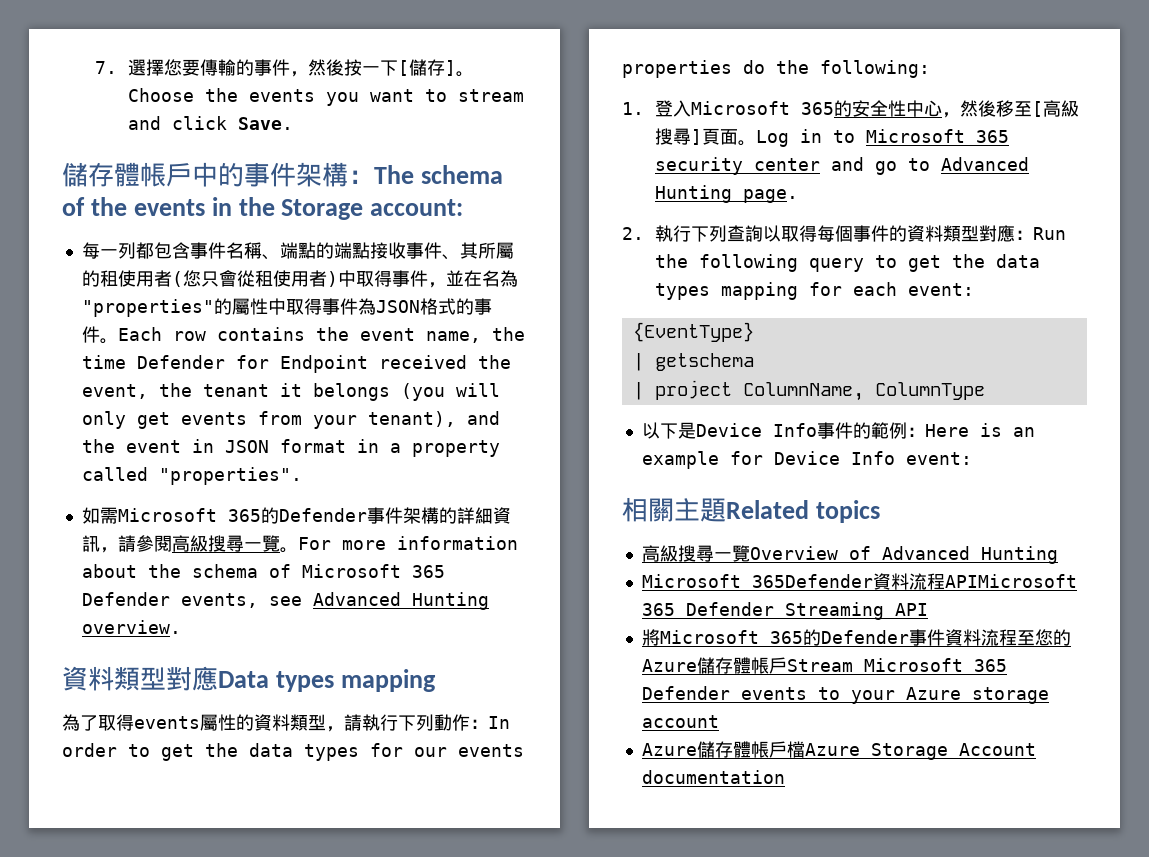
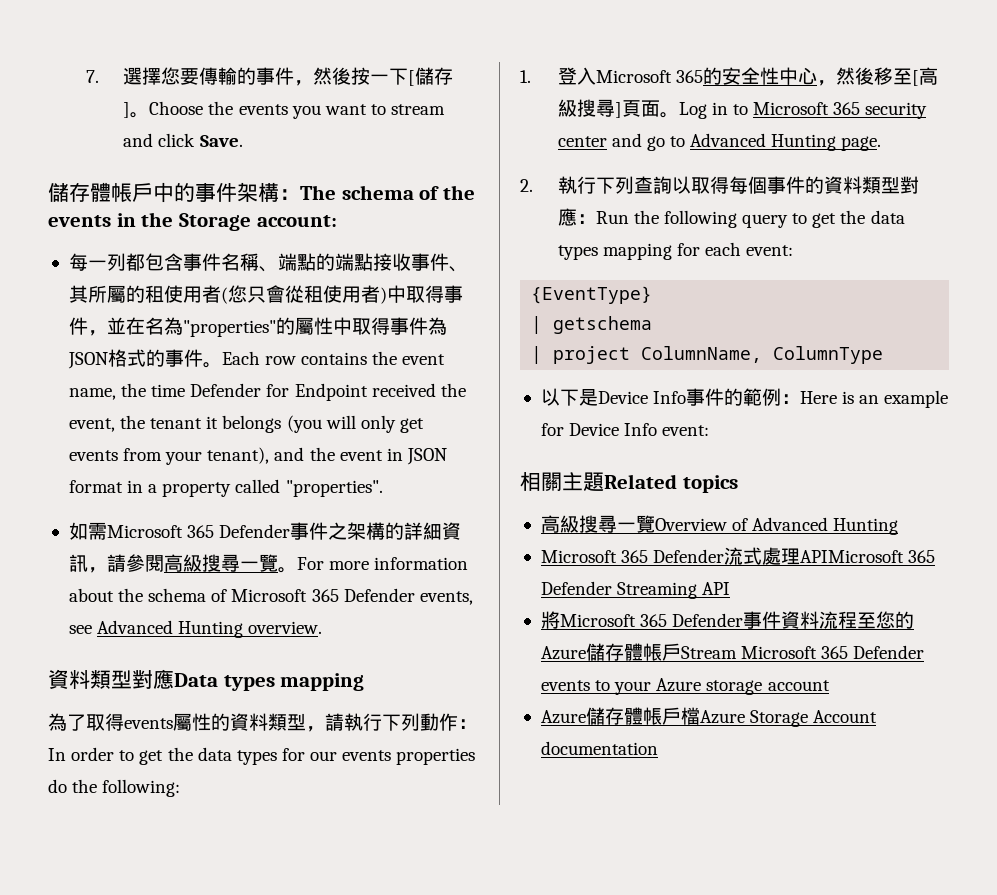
[260,507,403,524] 的Defender事件 -> [219,522,348,540] Defender事件之
[751,573,945,590] 365Defender資料流程 -> [621,547,801,565] 365 Defender流式處理
[802,629,821,646] 的 -> (668, 620) none

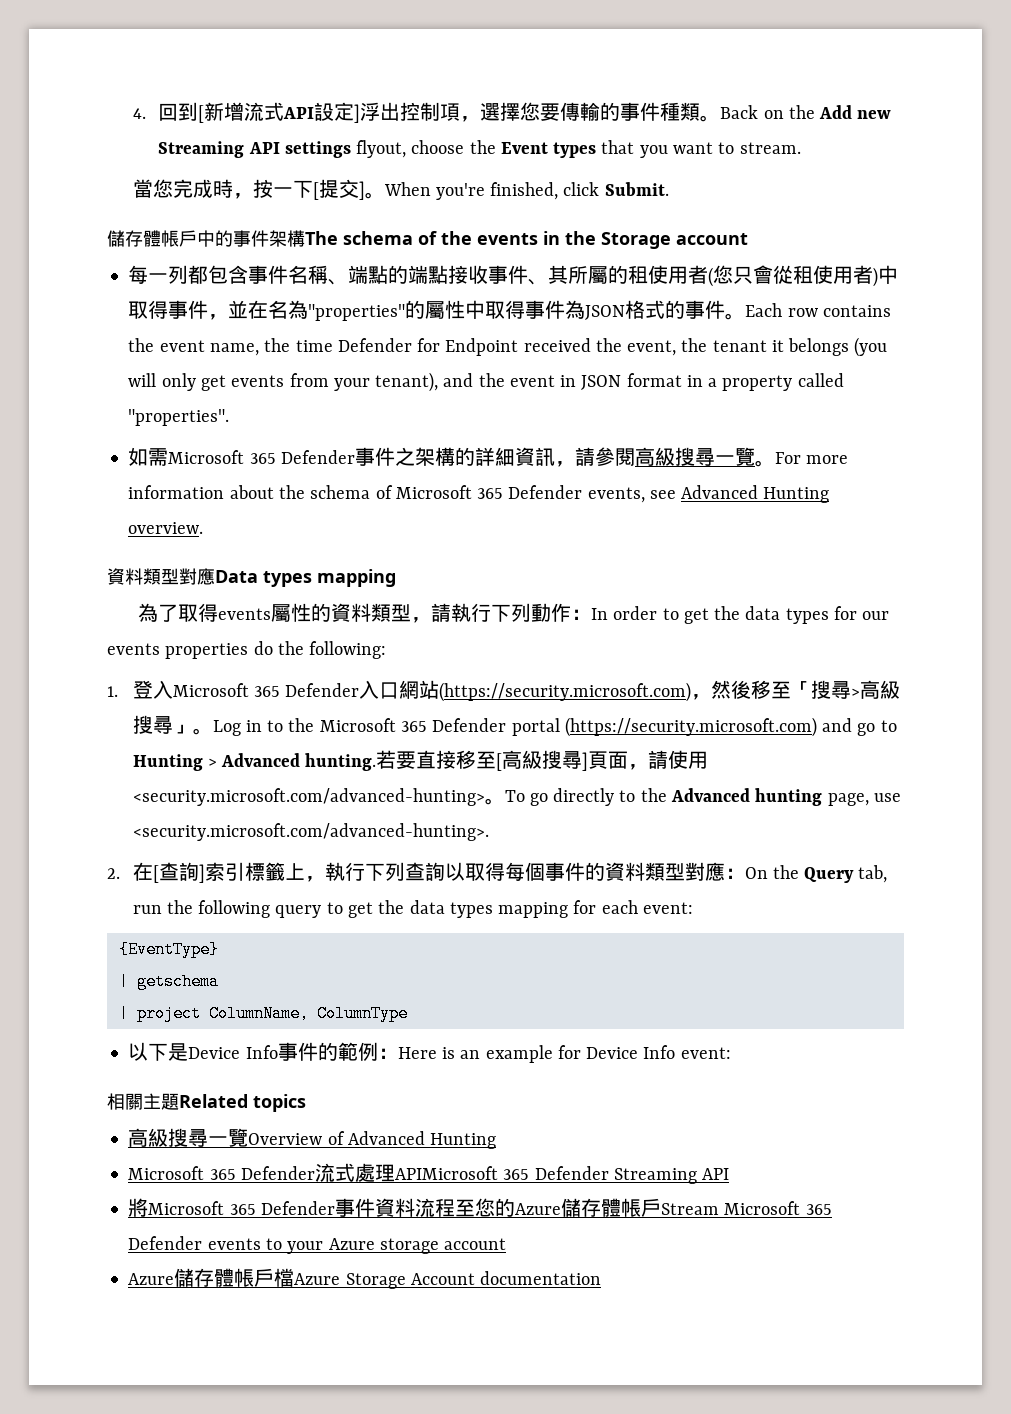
[85,70,99,83] 7. -> [132,102,481,123] 4.回到[新增流式API設定]浮出控制項，
[294,67,454,86] [123,101,446,119] [123,133,243,147] ，然後按一下[儲存]。Choose the events you want to stream and click Save. -> [660,102,892,122] [158,140,801,158] [132,179,669,200] 種類。Back on the Add new Streaming API settings flyout, choose the Event types that you want to stream. // 當您完成時，按一下[提交]。When you're finished, click Submit.
[279,189,300,200] ： -> (305, 238) none
[256,215,337,227] account: -> [676,233,748,245] account
[702,67,874,86] 的安全性中心，然後 -> [285,680,901,702] [132,715,897,737] [132,750,457,771] Defender入口網站(https://security.microsoft.com)，然後移至「搜尋>高級搜尋」。Log in to the Microsoft 365 Defender portal (https://security.microsoft.com) and go to Hunting > Advanced hunting.若要直接
[659,102,928,119] [557,133,882,151] [520,179,533,192] 。Log in to Microsoft 365 security center and go to Advanced Hunting page. // 2. -> [628,750,709,770] [132,788,901,806] [132,823,489,841] [107,862,325,883] ，請使用<security.microsoft.com/advanced-hunting>。To go directly to the Advanced hunting page, use <security.microsoft.com/advanced-hunting>. // 2.在[查詢]索引標籤上，
[595,211,629,224] Run -> [744,865,888,883] [132,905,162,914] On the Query tab, run

